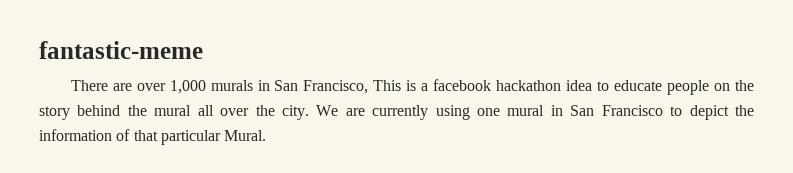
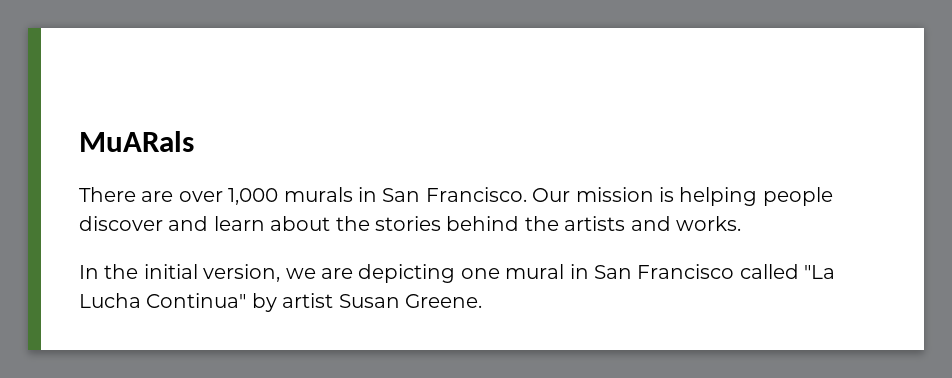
[39,41,203,59] fantastic-meme -> [79,131,194,152] MuARals
[303,79,754,95] [39,105,470,120] Francisco, This is a facebook hackathon idea to educate people on the story behind the mural all over the city. We are currently using -> [425,187,833,206] [79,216,741,231] [79,264,456,283] Francisco. Our mission is helping people discover and learn about the stories behind the artists and works. // In the initial version, we are depicting
[670,105,755,120] [39,129,267,145] to depict the information of that particular Mural. -> [739,264,836,279] [79,293,482,312] called "La Lucha Continua" by artist Susan Greene.

